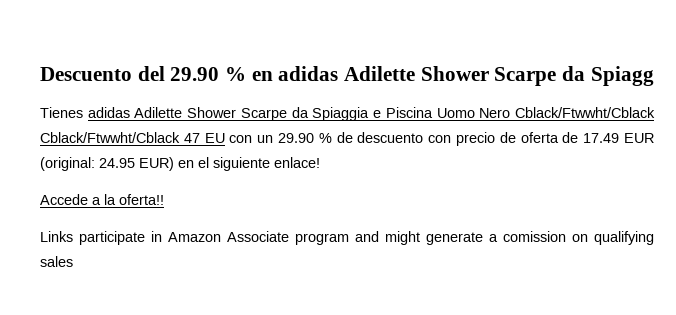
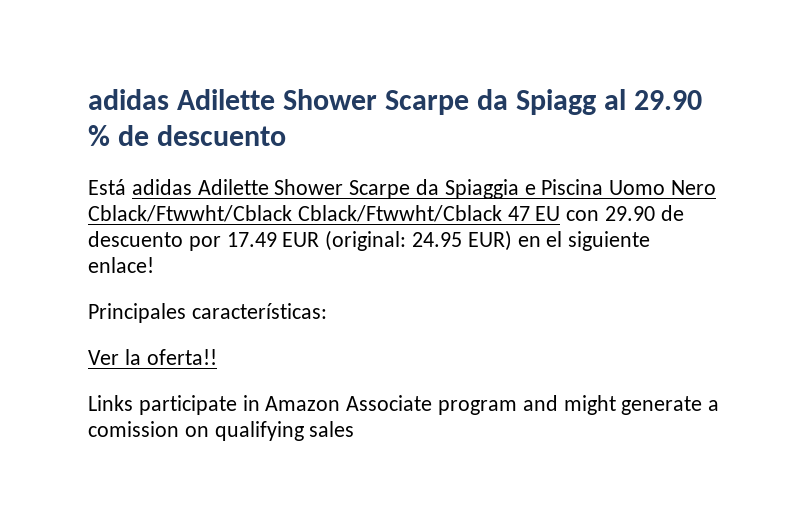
[40,66,273,81] Descuento del 29.90 % en -> (88, 99) none
[40,107,83,118] // Tienes -> [603,89,702,110] [88,125,286,146] [88,179,126,195] al 29.90 % de descuento // Está
[257,132,579,146] un 29.90 % de descuento con precio de oferta de -> [605,205,684,221] [88,231,221,251] 29.90 de descuento por
[40,194,101,205] Accede a -> [88,303,327,323] [88,350,119,365] Principales características: // Ver

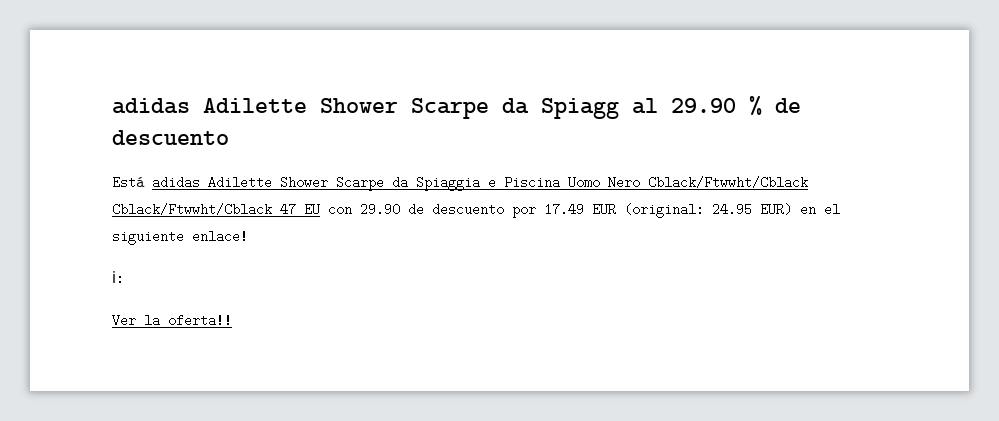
[88,303,327,323] Principales características: -> [112,271,124,285] ℹ:
[88,395,720,415] [88,421,355,441] // Links participate in Amazon Associate program and might generate a comission on qualifying sales -> (232, 320) none

